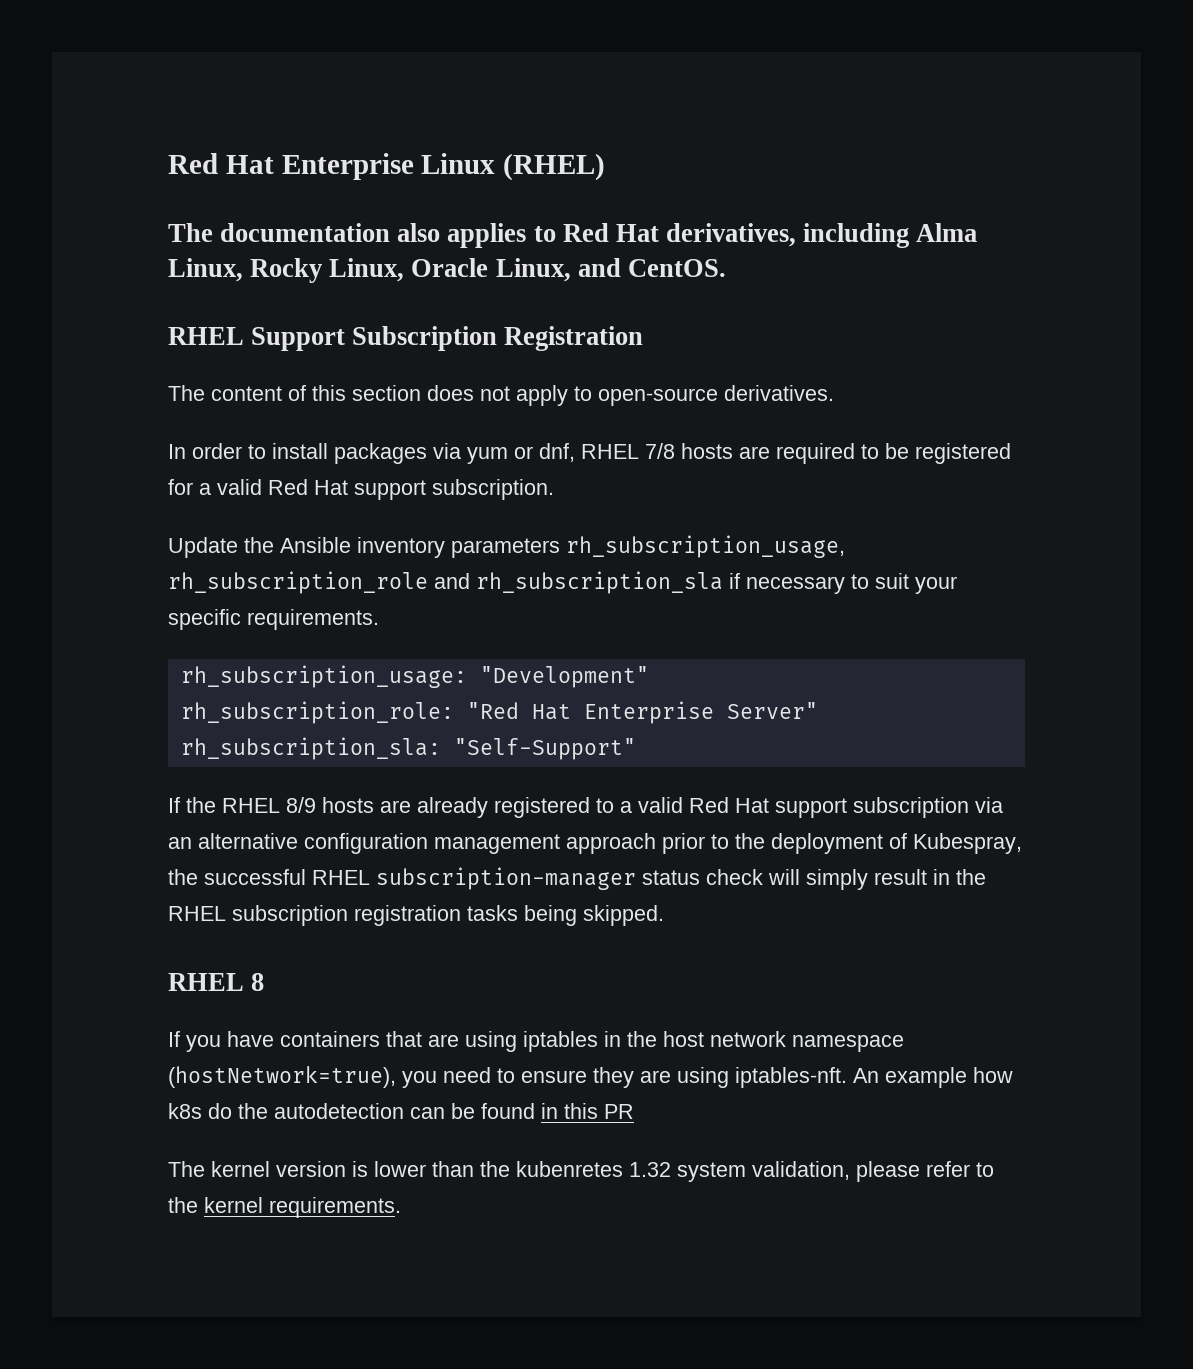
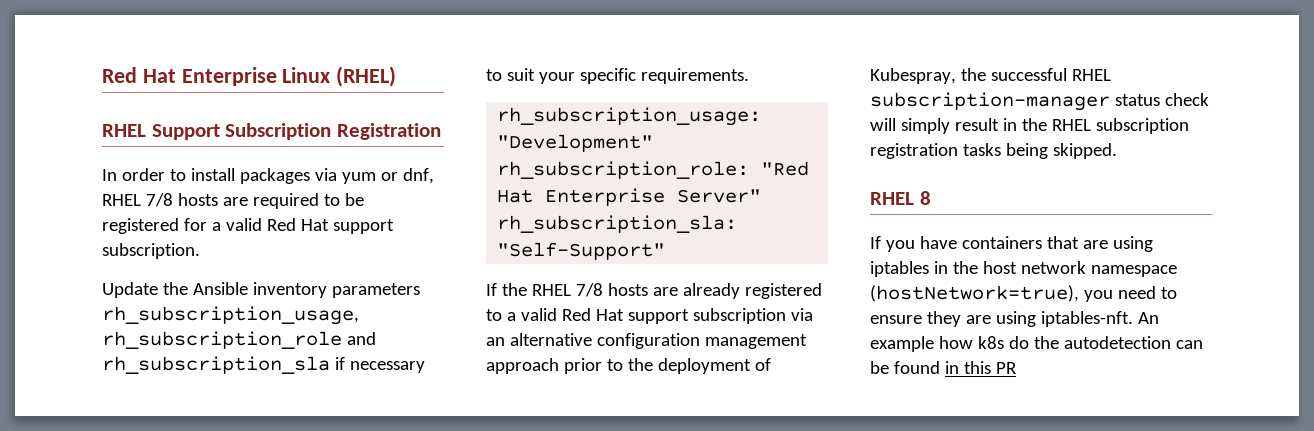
[168,223,978,248] [168,258,726,283] [168,326,644,351] [168,385,834,406] The documentation also applies to Red Hat derivatives, including Alma Linux, Rocky Linux, Oracle Linux, and CentOS. // RHEL Support Subscription Registration // The content of this section does not apply to open-source derivatives. -> [102,123,441,140] RHEL Support Subscription Registration
[286,797,316,813] 8/9 -> [575,283,603,297] 7/8
[168,1161,994,1182] [168,1197,401,1218] // The kernel version is lower than the kubenretes 1.32 system validation, please refer to the kernel requirements. -> (1017, 368) none

